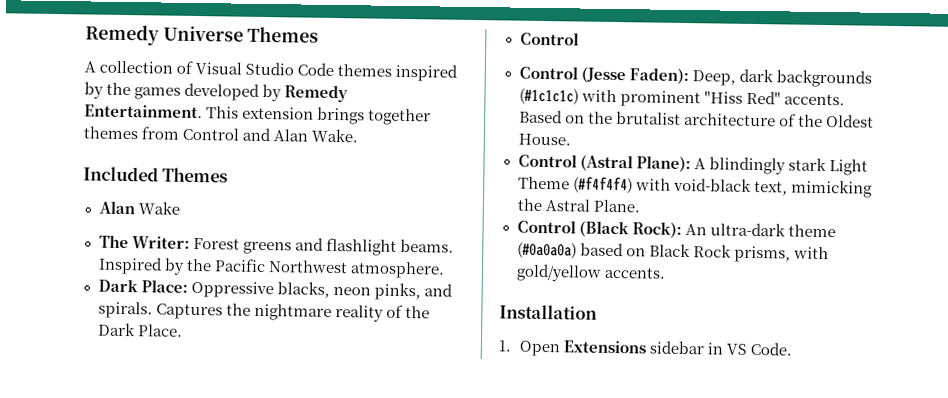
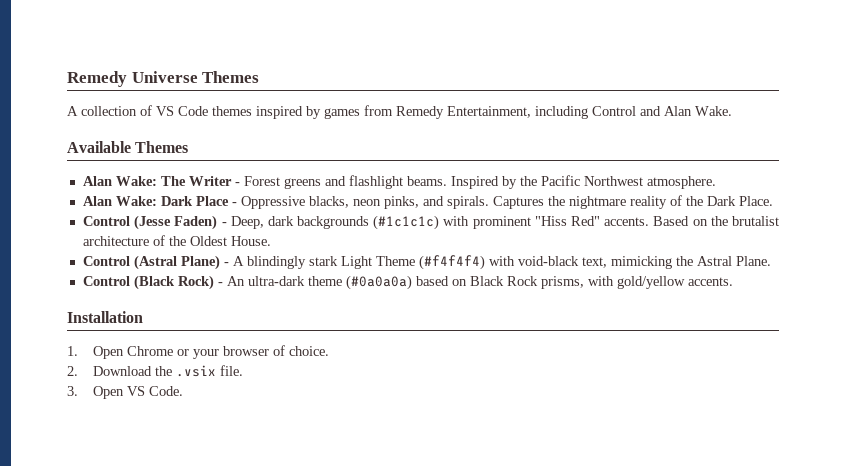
[195,61,295,76] Visual Studio -> [156,106,174,116] VS
[106,82,349,103] [84,104,432,126] [83,126,181,140] the games developed by Remedy Entertainment. This extension brings together themes from -> [324,105,588,119] games from Remedy Entertainment, including
[83,166,159,182] Included -> [67,141,131,153] Available
[137,201,180,215] [98,234,190,249] Wake // The Writer: -> [115,176,240,186] Wake: The Writer -
[97,278,188,293] Dark Place: -> [82,196,237,206] Alan Wake: Dark Place -
[518,65,689,85] // Control (Jesse Faden): -> [134,215,227,230] (Jesse Faden) -
[635,155,691,173] Plane): -> [180,255,229,270] Plane) -
[631,221,682,238] Rock): -> [177,275,223,290] Rock) -
[563,340,724,355] Extensions sidebar in -> [126,345,329,359] [67,365,243,377] [67,386,124,399] Chrome or your browser of choice. // 2. Download the .vsix file. // 3. Open

